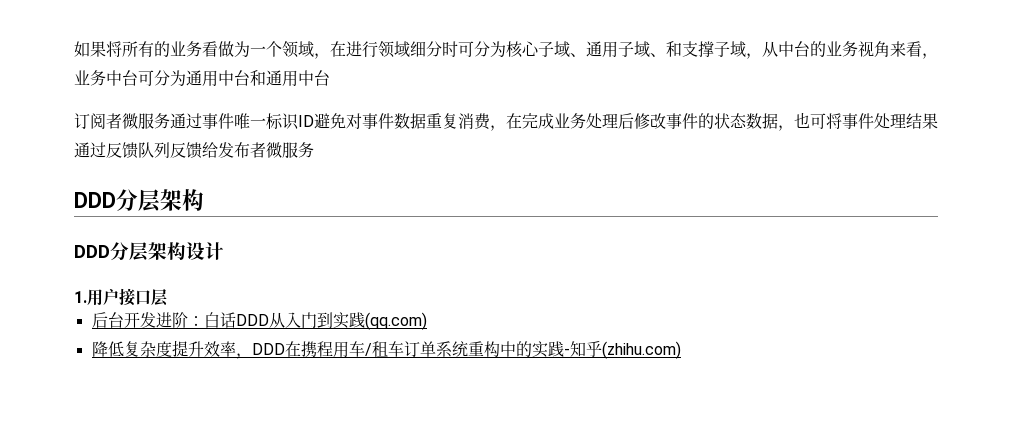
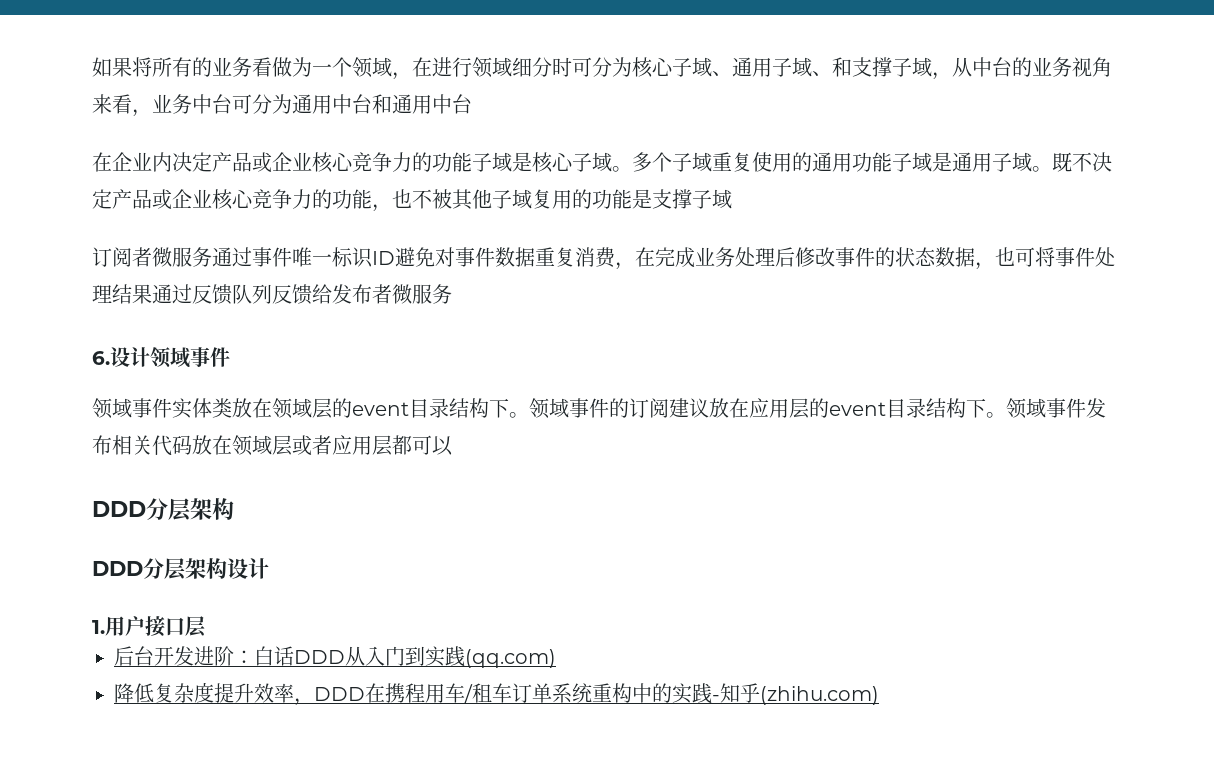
(330, 78) none -> [92,152,1112,173] [92,189,732,212] // 在企业内决定产品或企业核心竞争力的功能子域是核心子域。多个子域重复使用的通用功能子域是通用子域。既不决定产品或企业核心竞争力的功能，也不被其他子域复用的功能是支撑子域
(314, 150) none -> [92,347,230,368] [92,398,1106,419] [92,435,453,456] // 6.设计领域事件 // 领域事件实体类放在领域层的event目录结构下。领域事件的订阅建议放在应用层的event目录结构下。领域事件发布相关代码放在领域层或者应用层都可以

